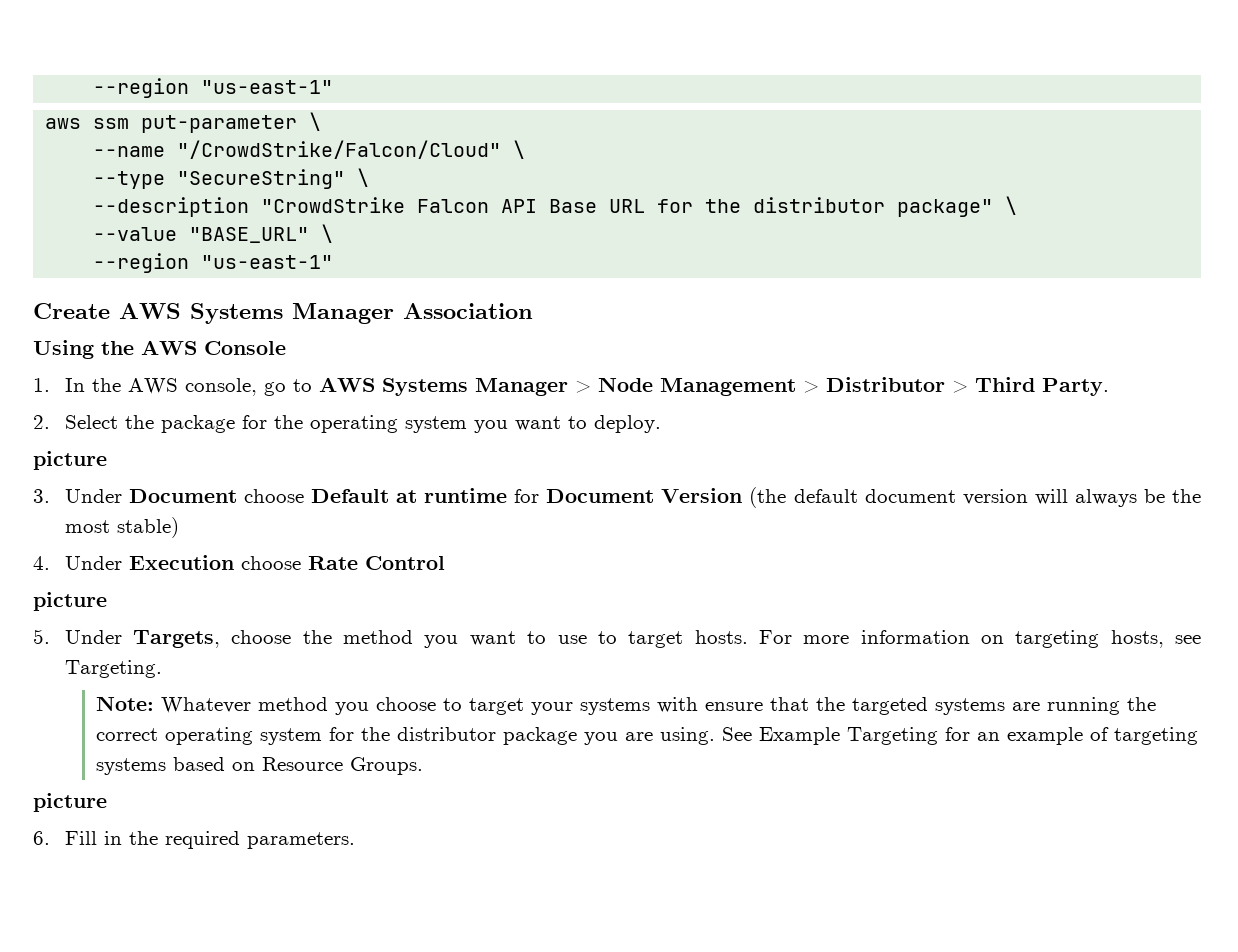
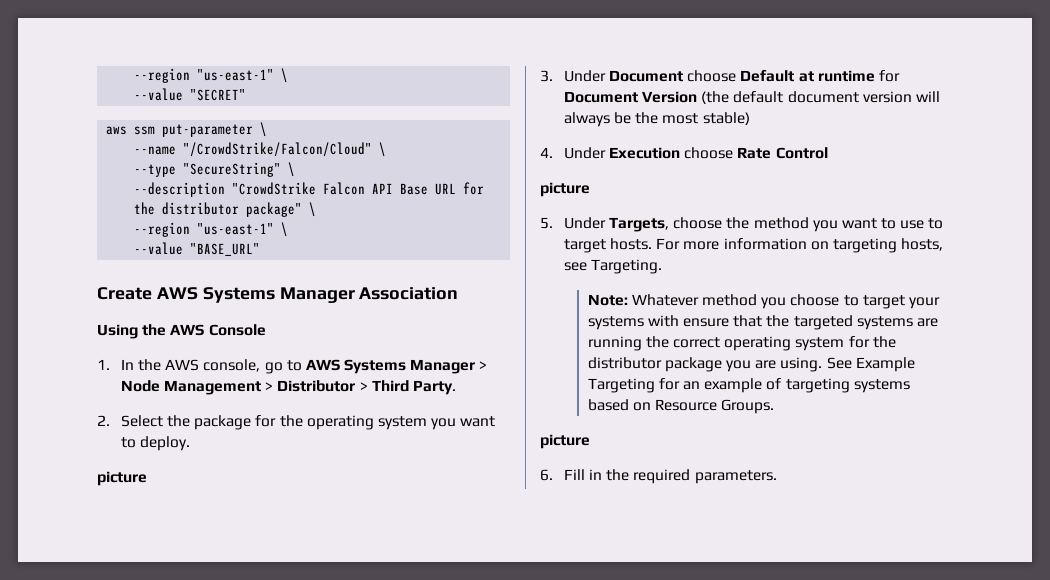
[93,78,334,98] --region "us-east-1" -> [134,68,289,83] [134,88,247,101] --region "us-east-1" \ // --value "SECRET"
(1018, 205) none -> [134,222,289,237] // --region "us-east-1" \
[321,224,334,243] [93,253,334,273] \ // --region "us-east-1" -> (261, 249) none

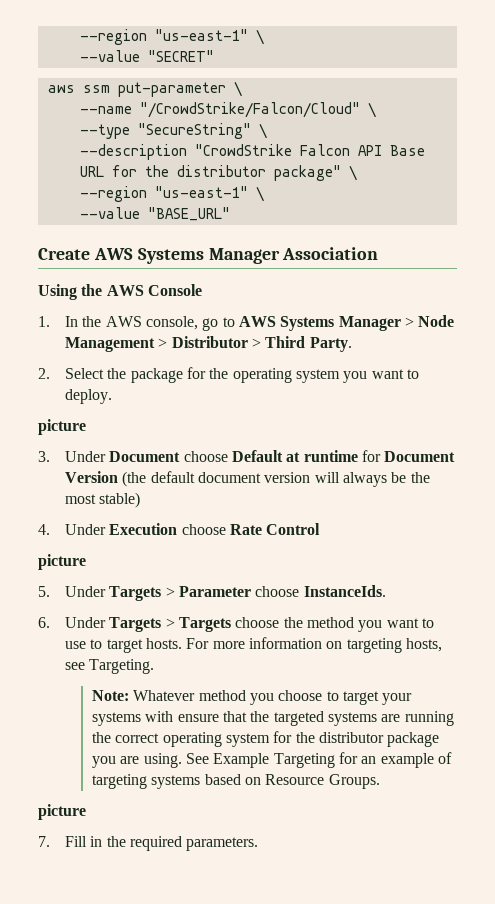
[608,217,669,232] Targets, -> [109,585,386,601] [38,617,231,632] Targets > Parameter choose InstanceIds. // 6. Under Targets > Targets
[540,469,553,481] 6. -> [38,836,50,847] 7.

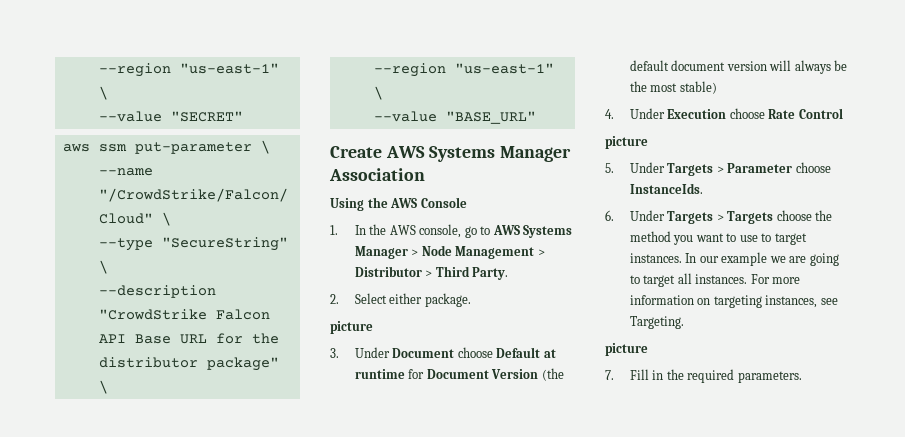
[107,367,419,383] [65,389,113,404] the package for the operating system you want to deploy. -> [389,293,471,307] either package.
[145,638,182,649] hosts. -> [629,252,839,266] [629,273,748,287] instances. In our example we are going to target all instances.
[405,638,442,652] hosts, -> [765,295,818,308] instances,
[92,690,413,705] [92,711,454,726] [92,731,440,747] [92,752,452,768] [92,774,380,789] // Note: Whatever method you choose to target your systems with ensure that the targeted systems are running the correct operating system for the distributor package you are using. See Example Targeting for an example of targeting systems based on Resource Groups. -> (684, 322) none

